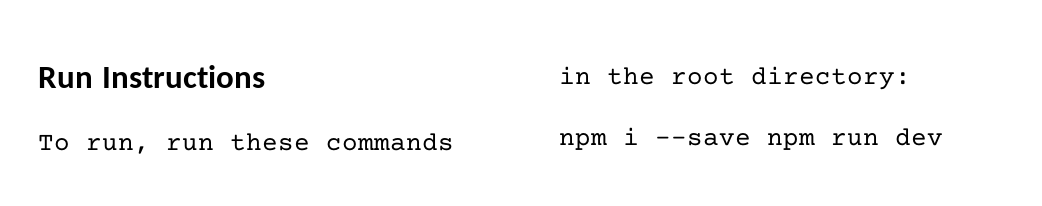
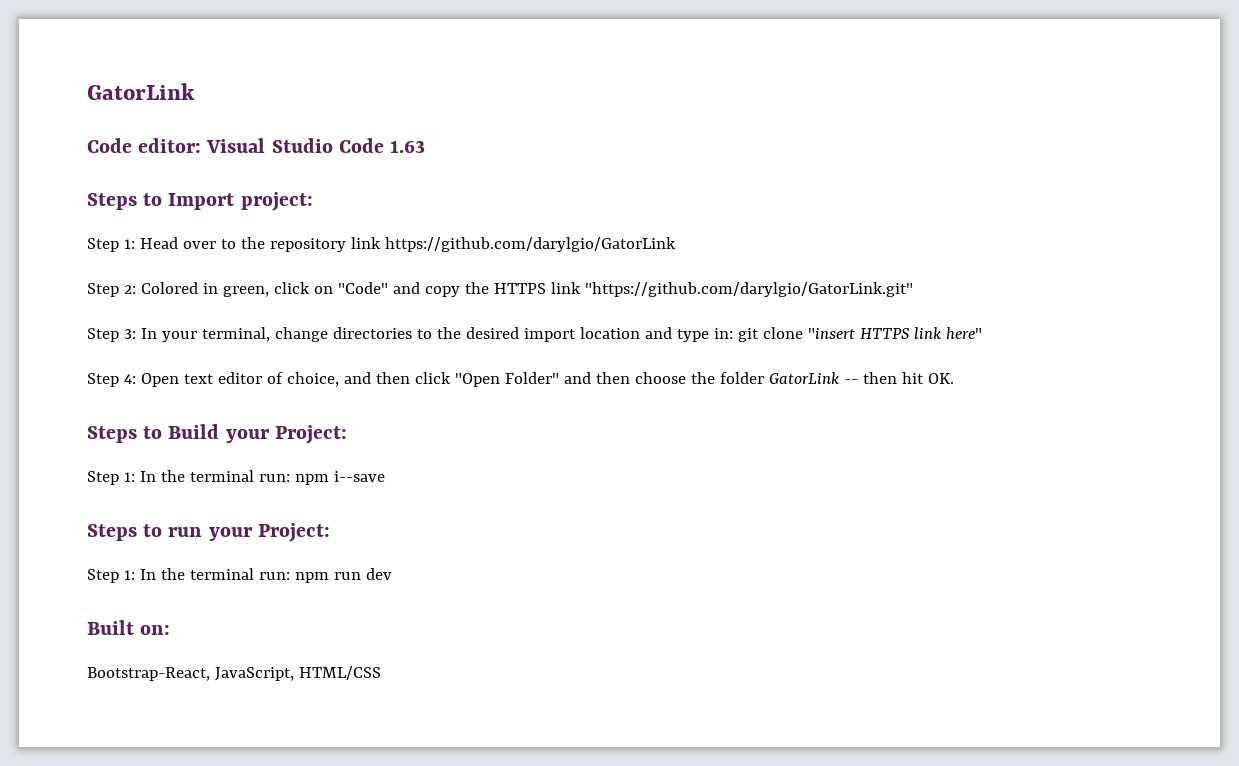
[38,65,265,88] [38,133,454,154] [559,66,911,90] [559,127,943,150] Run Instructions // To run, run these commands in the root directory: // npm i --save npm run dev -> [87,83,195,100] [87,138,426,153] [87,192,313,211] [87,237,676,252] [87,282,913,297] [87,327,982,342] [87,372,954,387] [87,424,347,444] [87,470,385,485] [87,523,330,542] [87,568,392,583] [87,620,171,635] [87,666,381,681] GatorLink // Code editor: Visual Studio Code 1.63 // Steps to Import project: // Step 1: Head over to the repository link https://github.com/darylgio/GatorLink // Step 2: Colored in green, click on "Code" and copy the HTTPS link "https://github.com/darylgio/GatorLink.git" // Step 3: In your terminal, change directories to the desired import location and type in: git clone "insert HTTPS link here" // Step 4: Open text editor of choice, and then click "Open Folder" and then choose the folder GatorLink -- then hit OK. // Steps to Build your Project: // Step 1: In the terminal run: npm i--save // Steps to run your Project: // Step 1: In the terminal run: npm run dev // Built on: // Bootstrap-React, JavaScript, HTML/CSS

